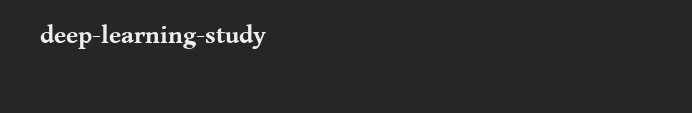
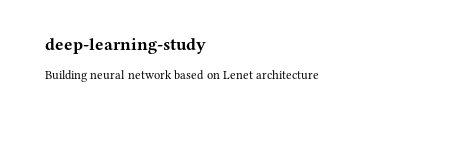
(266, 36) none -> [45,70,320,82] // Building neural network based on Lenet architecture

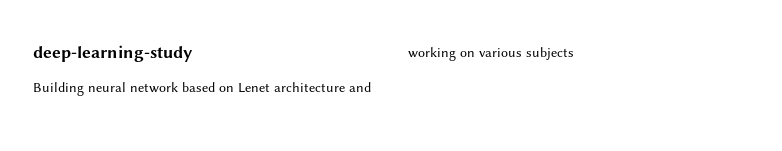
(320, 75) none -> [349,82,371,92] [408,47,574,61] and working on various subjects

